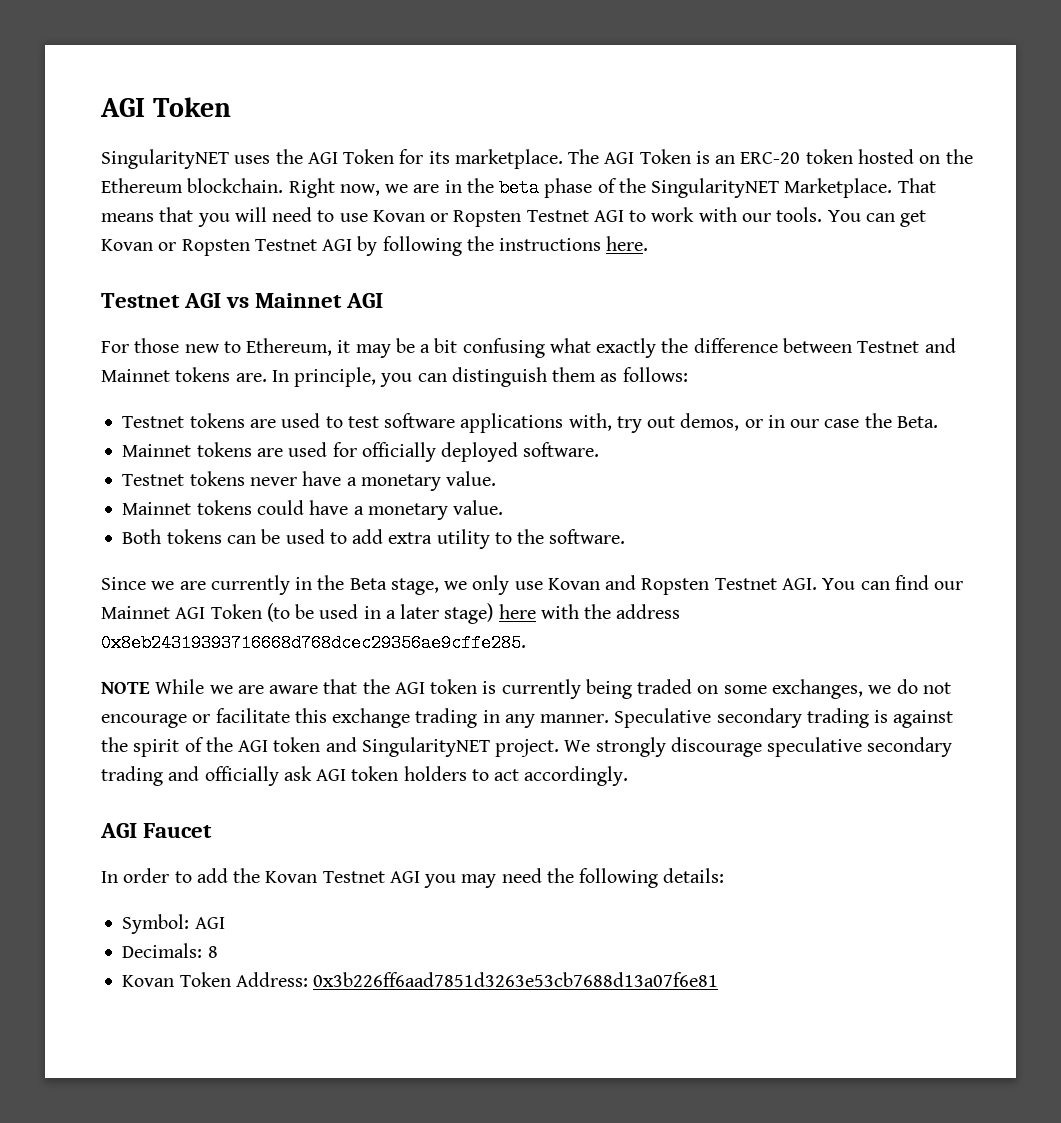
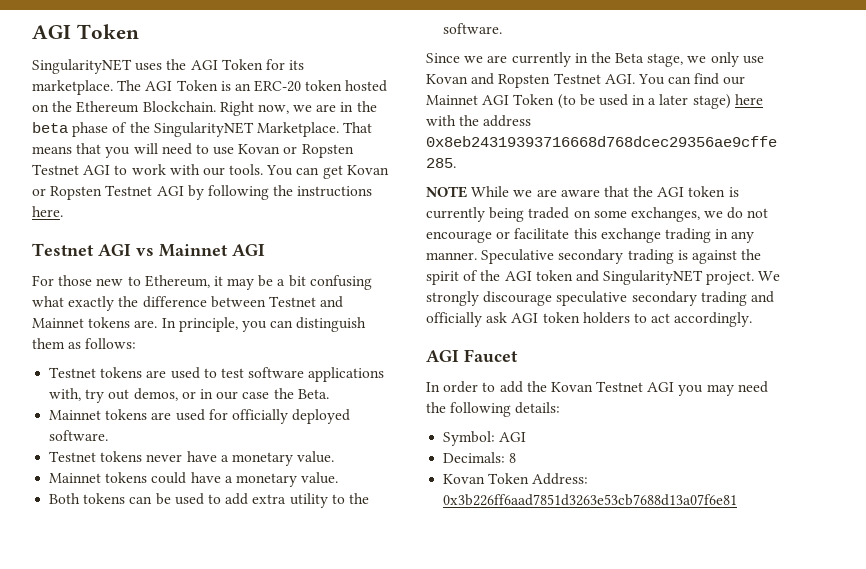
[187,178,284,193] blockchain. -> [142,101,216,112] Blockchain.

